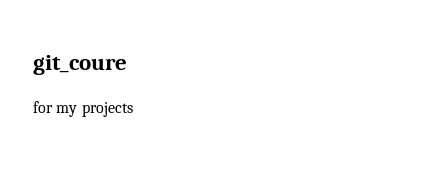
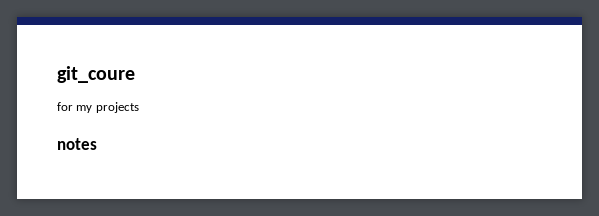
(133, 109) none -> [57,138,97,150] // notes

